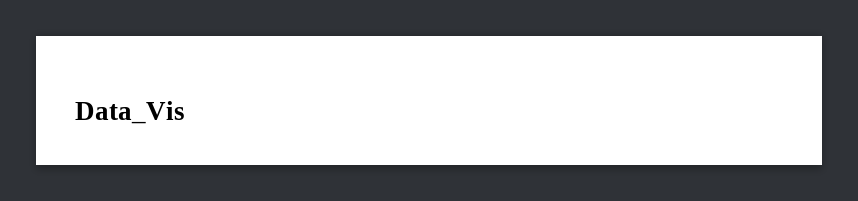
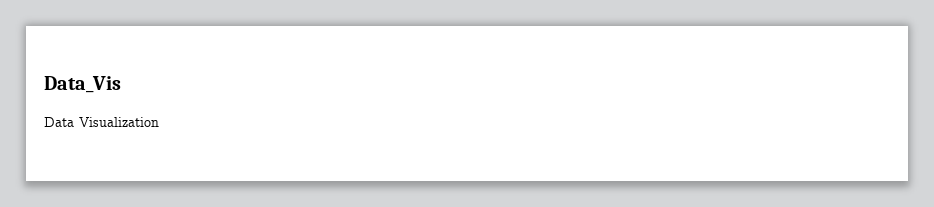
(185, 112) none -> [44,117,159,127] // Data Visualization

